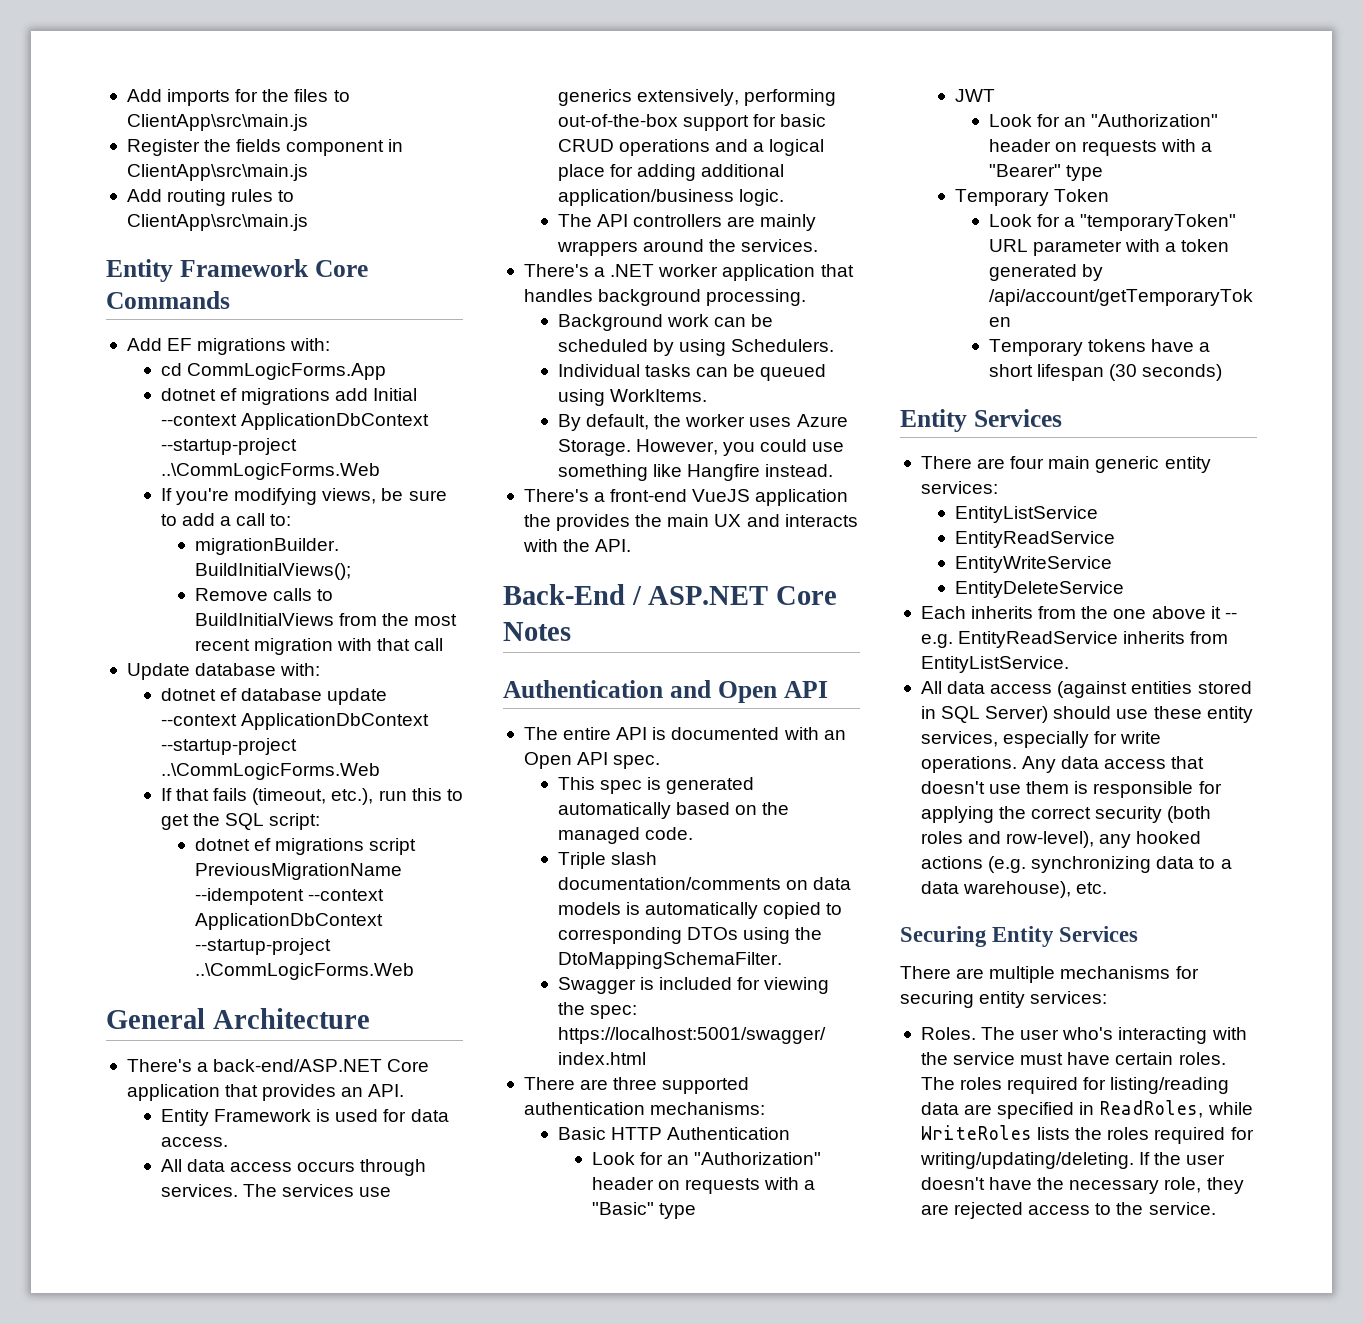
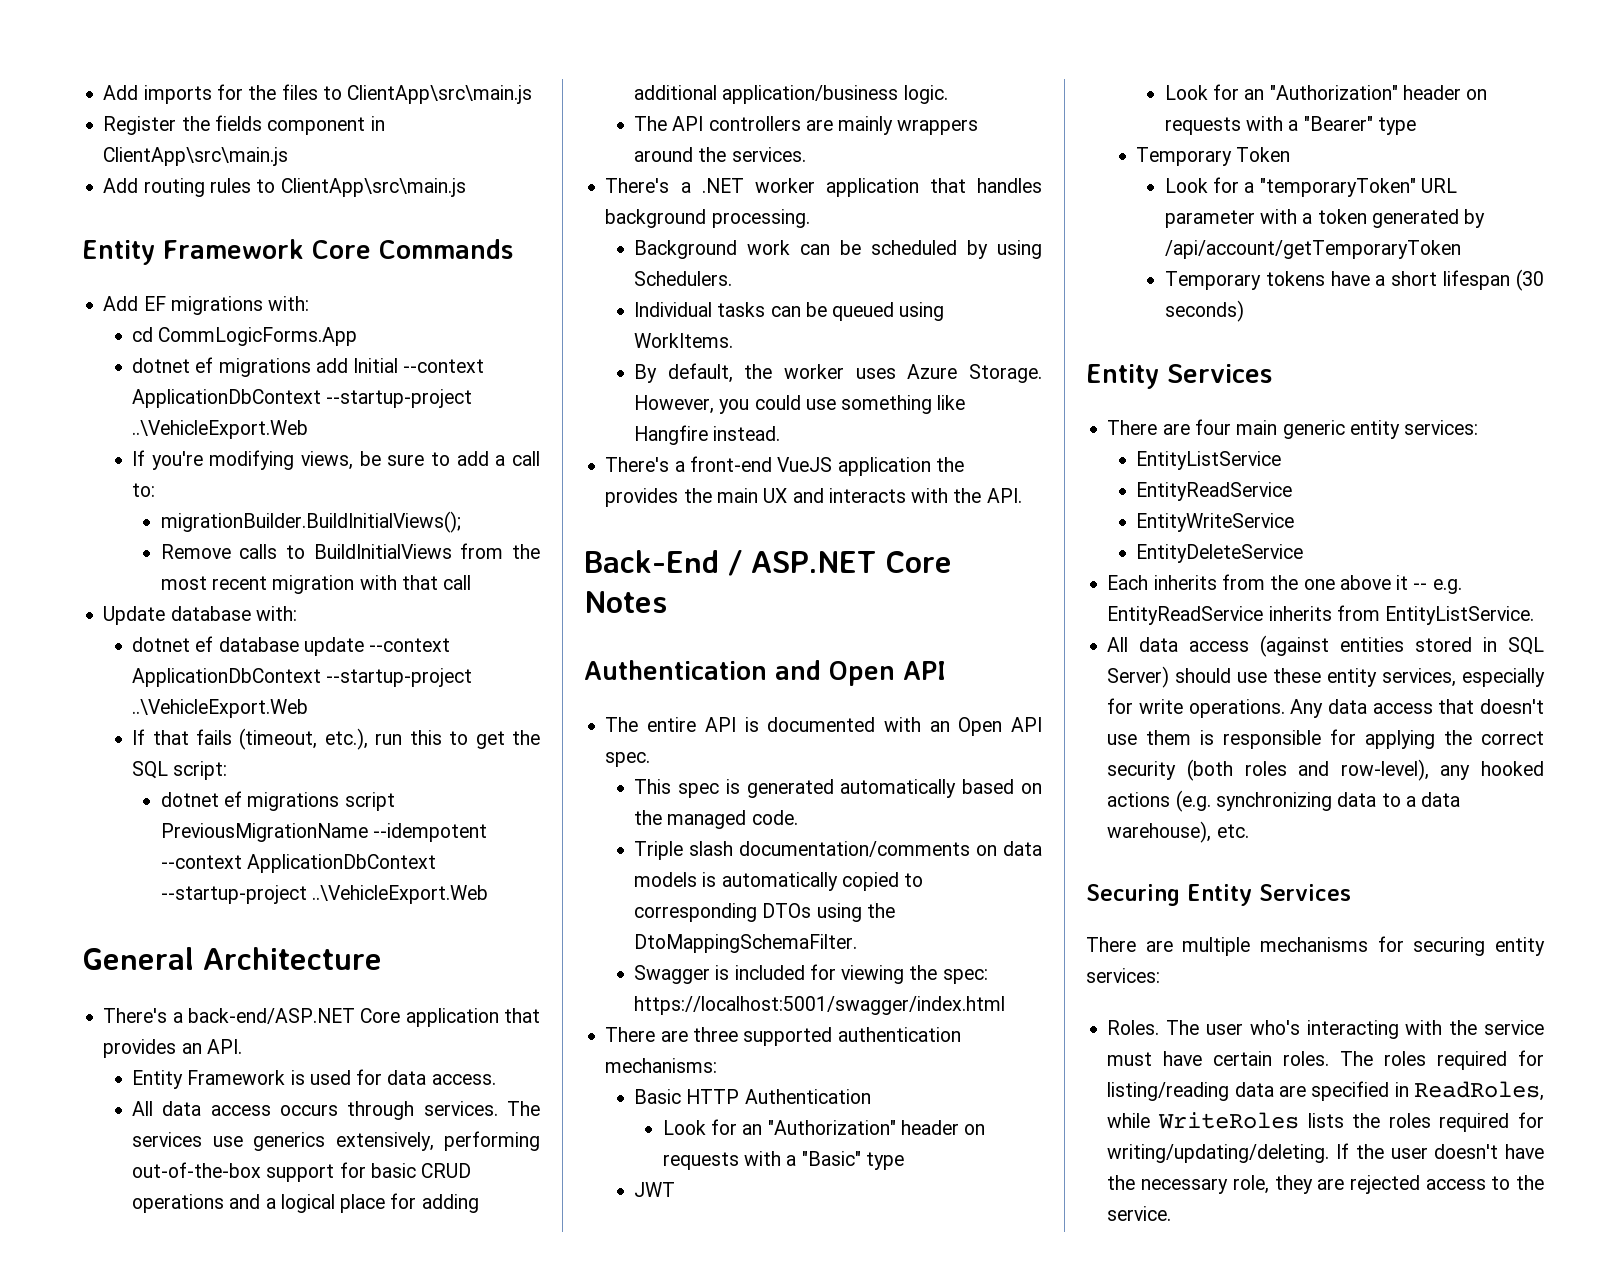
[160,463,380,480] ..\CommLogicForms.Web -> [132,420,309,439] ..\VehicleExport.Web
[160,763,380,780] ..\CommLogicForms.Web -> [132,699,309,718] ..\VehicleExport.Web
[194,963,414,980] ..\CommLogicForms.Web -> [312,885,489,904] ..\VehicleExport.Web

